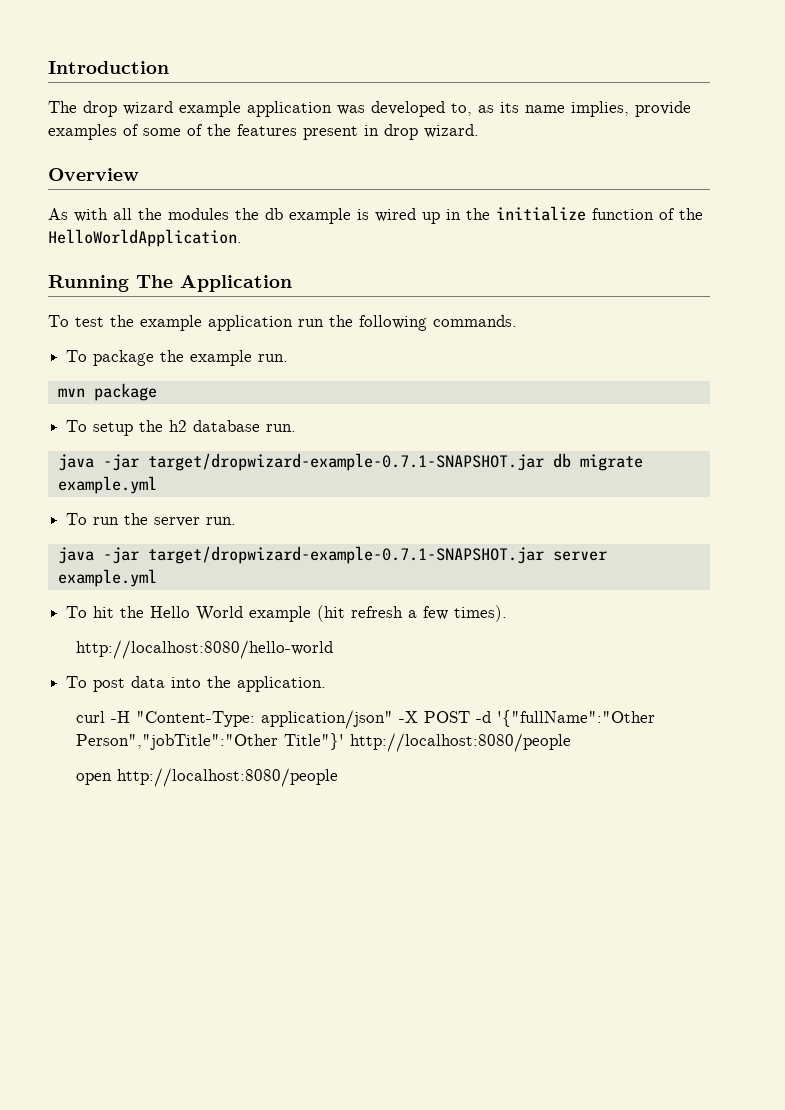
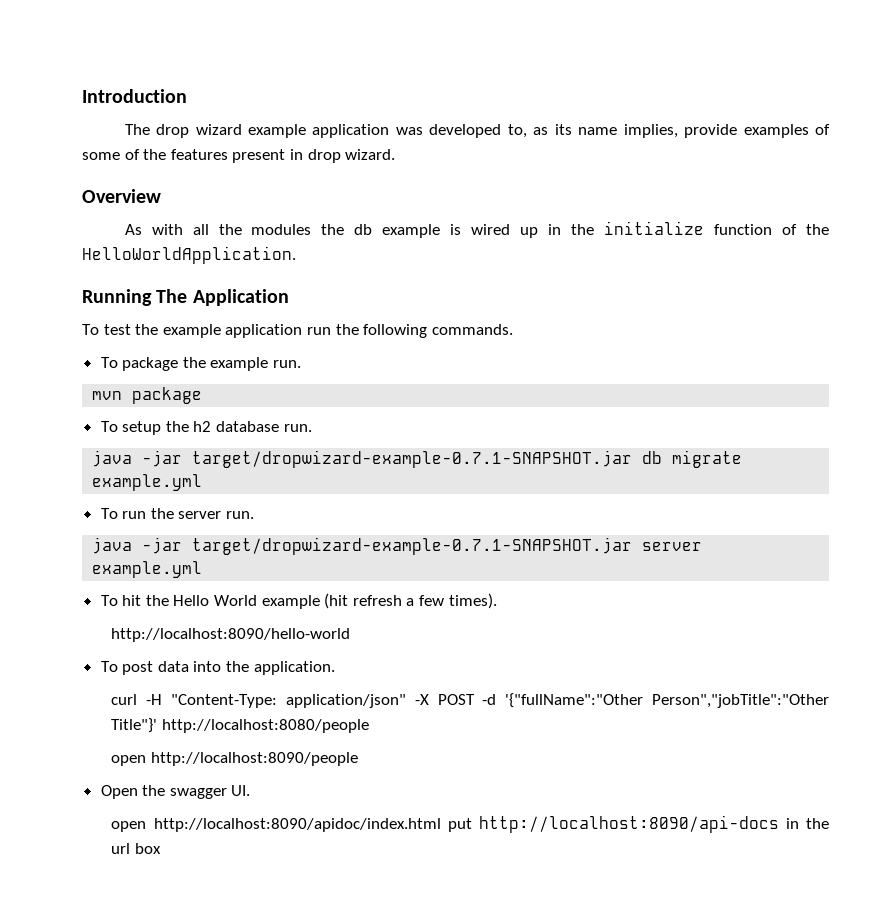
[75,640,333,659] http://localhost:8080/hello-world -> [111,628,351,642] http://localhost:8090/hello-world
[116,768,338,787] http://localhost:8080/people -> [151,752,359,766] [100,785,251,799] [111,815,829,833] [111,843,162,854] http://localhost:8090/people // Open the swagger UI. // open http://localhost:8090/apidoc/index.html put http://localhost:8090/api-docs in the url box

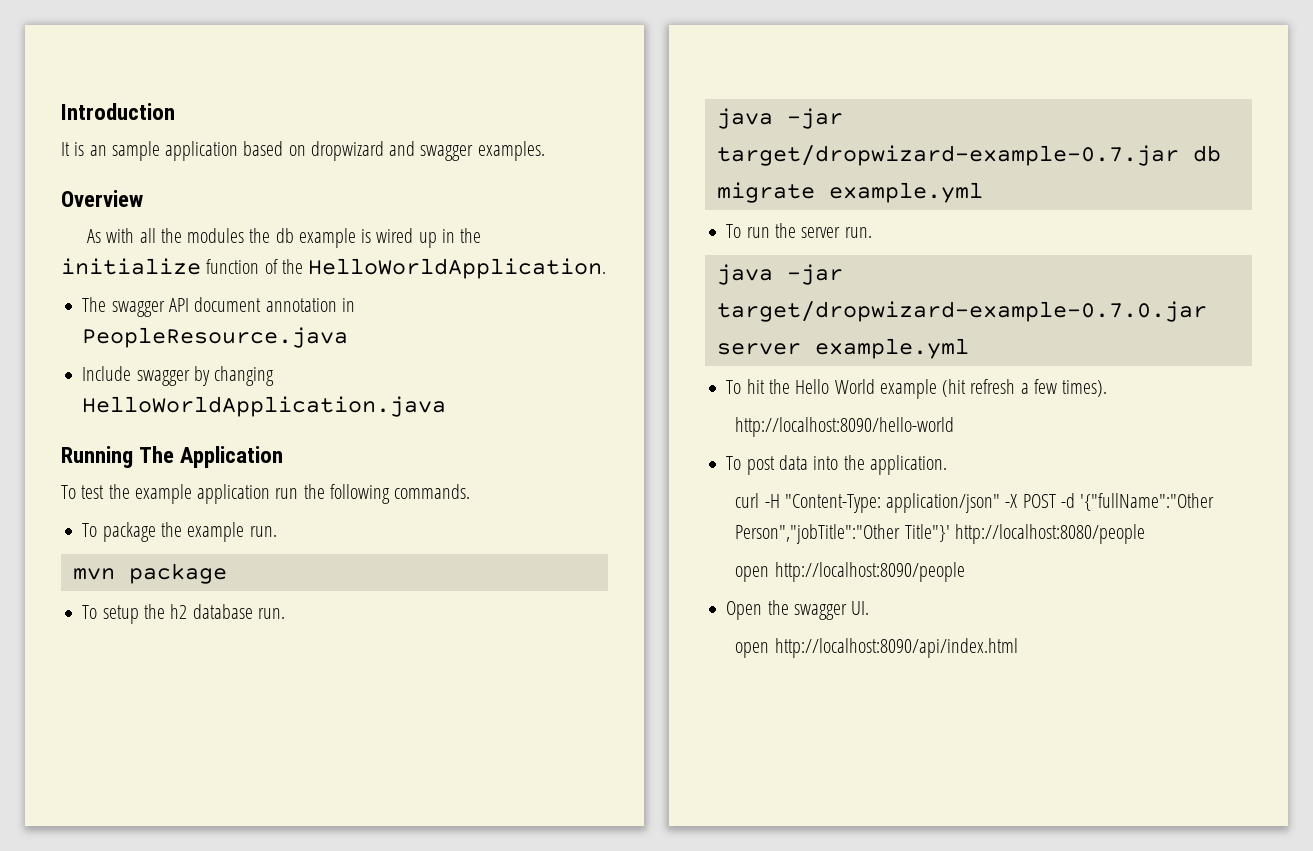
[124,124,830,138] [82,149,396,163] The drop wizard example application was developed to, as its name implies, provide examples of some of the features present in drop wizard. -> [61,141,545,161] It is an sample application based on dropwizard and swagger examples.
(296, 255) none -> [82,297,355,317] [82,327,349,348] [82,366,275,386] [82,396,447,417] // The swagger API document annotation in PeopleResource.java // Include swagger by changing HelloWorldApplication.java
[192,450,633,468] target/dropwizard-example-0.7.1-SNAPSHOT.jar -> [716,145,1179,166] target/dropwizard-example-0.7.jar
[192,537,633,555] target/dropwizard-example-0.7.1-SNAPSHOT.jar -> [716,301,1207,322] target/dropwizard-example-0.7.0.jar
[153,815,829,833] [111,843,162,854] http://localhost:8090/apidoc/index.html put http://localhost:8090/api-docs in the url box -> [774,638,1018,658] http://localhost:8090/api/index.html

